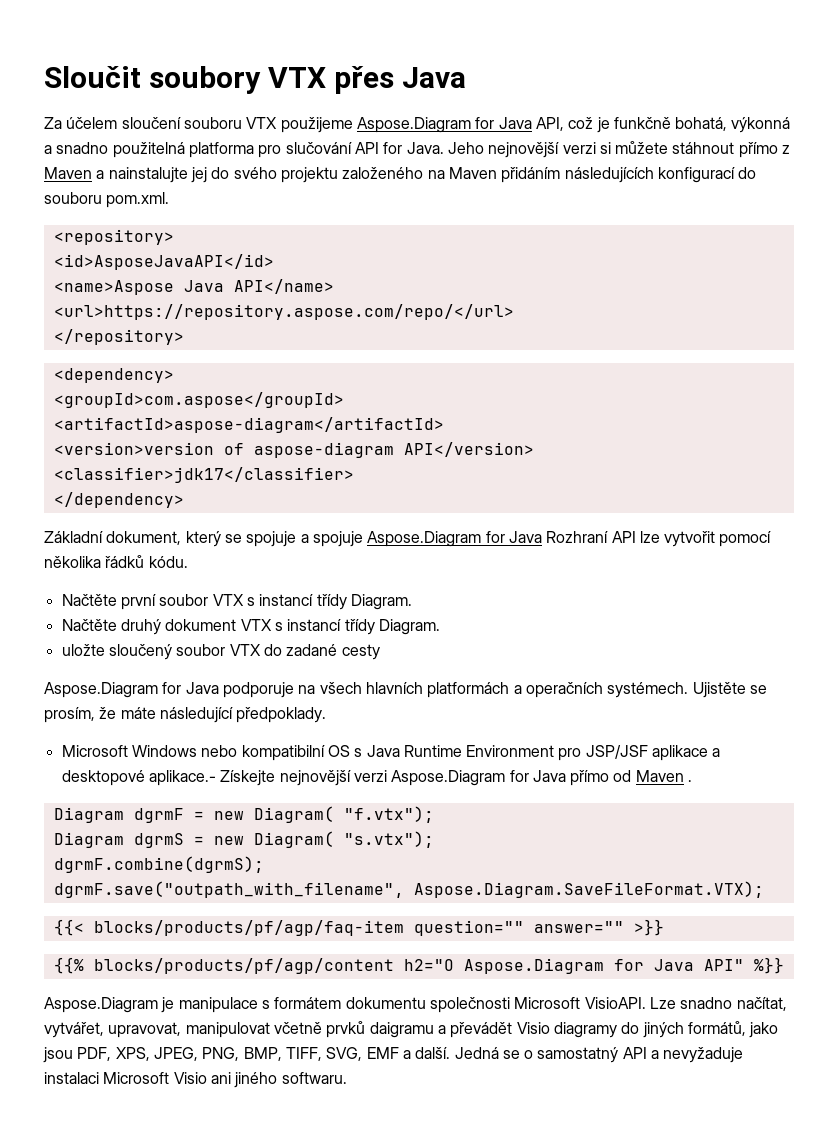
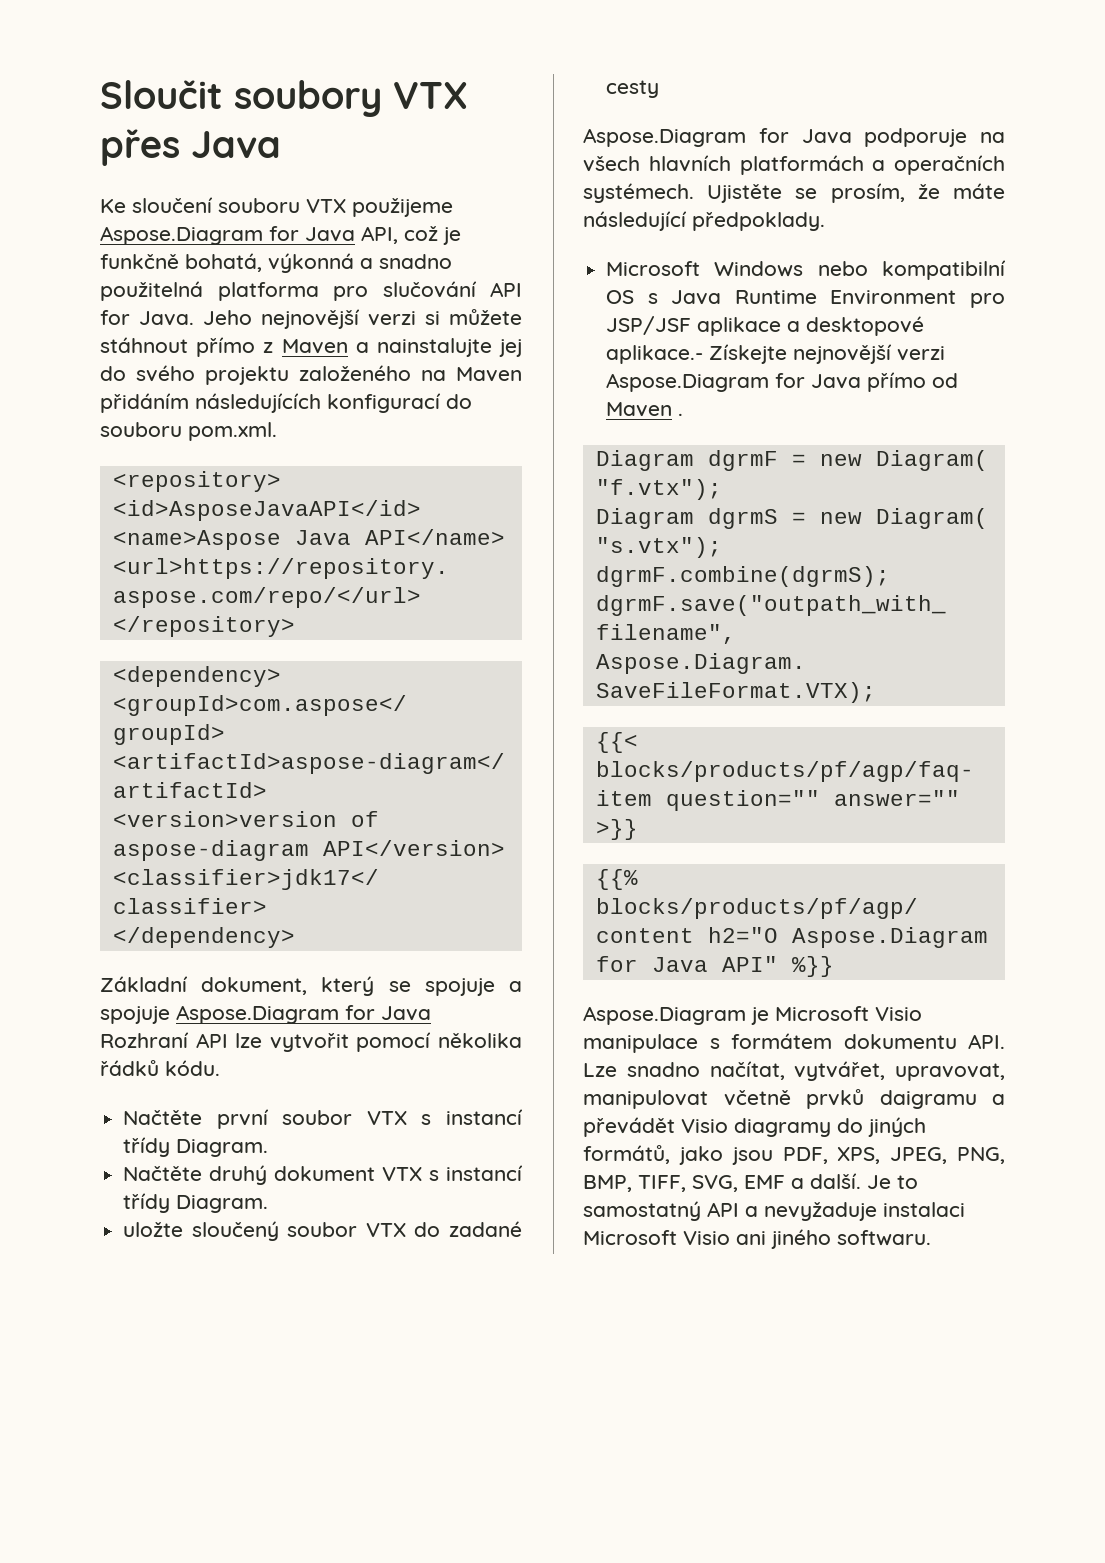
[44,117,118,129] Za účelem -> [100,199,126,213] Ke
(175, 1005) none -> [775,1006,922,1021] Microsoft Visio
[429,997,646,1013] společnosti Microsoft VisioAPI. -> [968,1034,1005,1049] API.
[454,1047,534,1059] Jedná se o -> [867,1175,918,1189] Je to

